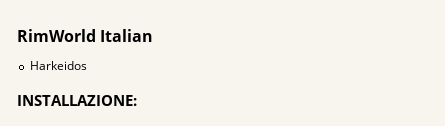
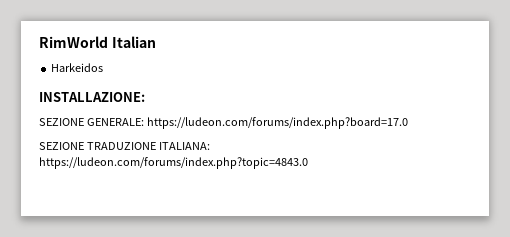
(137, 100) none -> [39,117,408,129] [39,142,210,150] [39,157,308,169] // SEZIONE GENERALE: https://ludeon.com/forums/index.php?board=17.0 // SEZIONE TRADUZIONE ITALIANA: https://ludeon.com/forums/index.php?topic=4843.0

